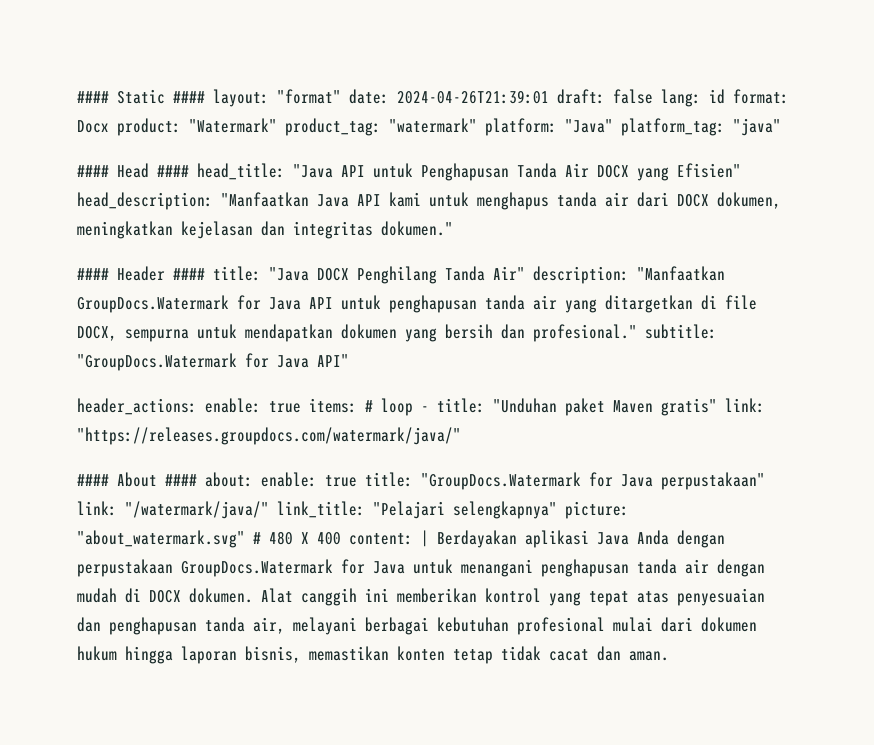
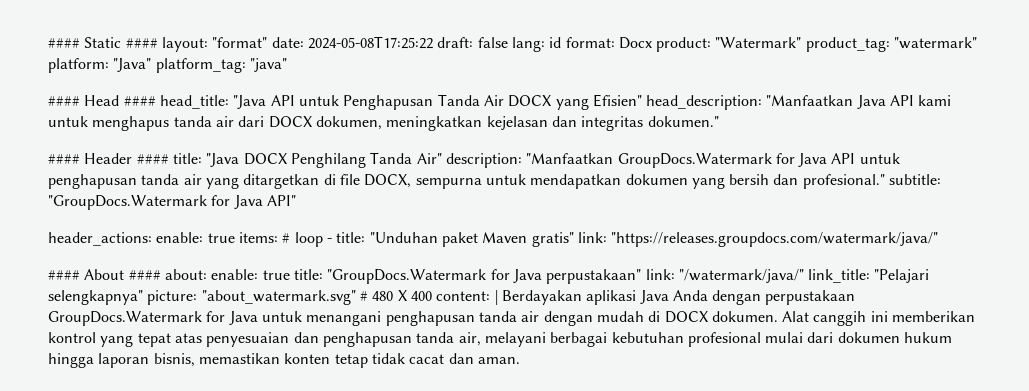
[397,90,549,104] 2024-04-26T21:39:01 -> [307,36,433,49] 2024-05-08T17:25:22

